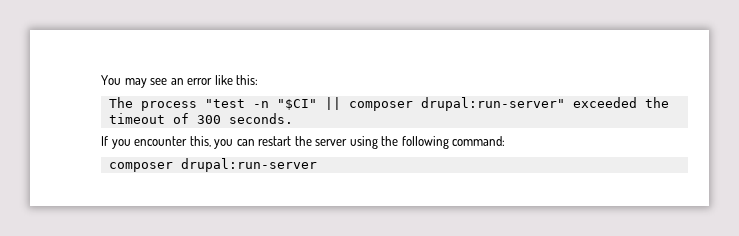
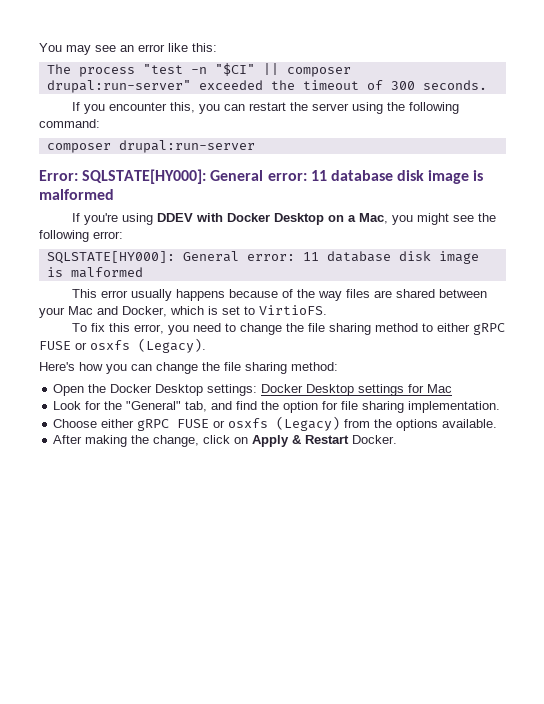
(317, 165) none -> [39,169,484,184] [39,189,114,200] [72,213,497,225] [39,230,123,242] [46,251,479,264] [46,267,143,278] [72,289,488,301] [39,305,327,318] [72,323,506,335] [39,338,206,353] [39,362,338,374] [53,384,453,396] [53,401,501,413] [53,416,498,431] [53,435,398,447] // Error: SQLSTATE[HY000]: General error: 11 database disk image is malformed // If you're using DDEV with Docker Desktop on a Mac, you might see the following error: // SQLSTATE[HY000]: General error: 11 database disk image is malformed // This error usually happens because of the way files are shared between your Mac and Docker, which is set to VirtioFS. // To fix this error, you need to change the file sharing method to either gRPC FUSE or osxfs (Legacy). // Here's how you can change the file sharing method: // Open the Docker Desktop settings: Docker Desktop settings for Mac // Look for the "General" tab, and find the option for file sharing implementation. // Choose either gRPC FUSE or osxfs (Legacy) from the options available. // After making the change, click on Apply & Restart Docker.

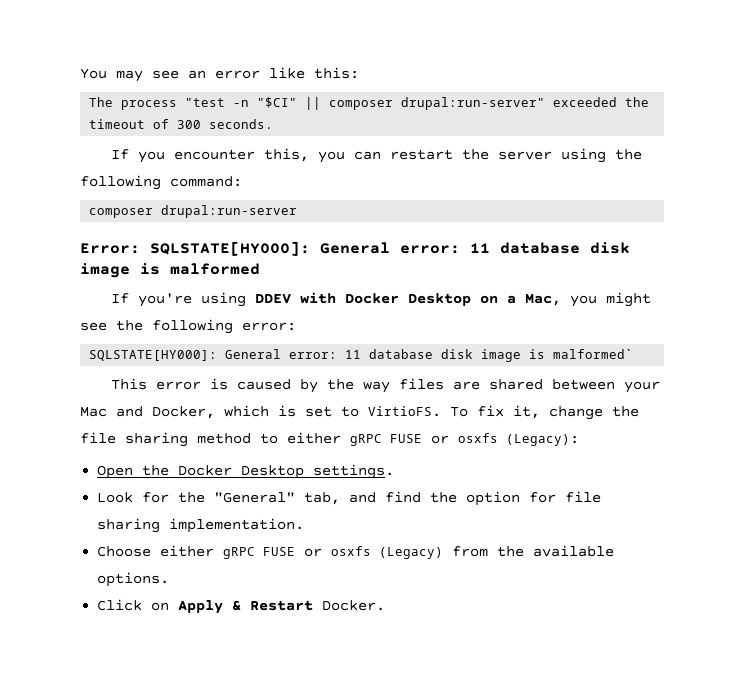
[70,267,143,278] malformed -> [553,349,634,359] malformed`
[131,289,294,301] usually happens because of -> [209,378,318,393] is caused by
(327, 310) // -> (441, 411) none
[109,323,237,335] this error, you need to -> [513,405,540,419] it,
[138,338,206,353] [39,362,338,374] [53,384,453,396] (Legacy). // Here's how you can change the file sharing method: // Open the Docker Desktop settings: Docker Desktop settings for Mac -> [506,434,579,446] [97,464,395,479] (Legacy): // Open the Docker Desktop settings.
[396,419,498,431] [53,435,231,447] options available. // After making the change, click -> [533,545,615,557] [97,572,170,587] [97,599,143,611] available options. // Click

